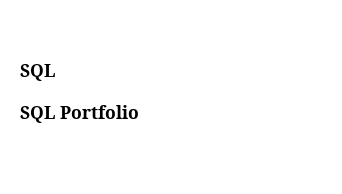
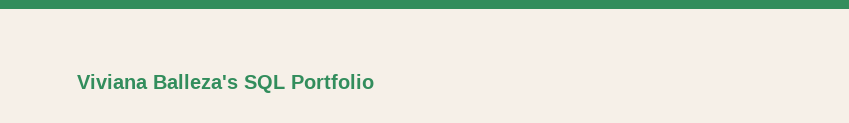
[20,64,55,81] SQL // -> [77,74,238,89] Viviana Balleza's

